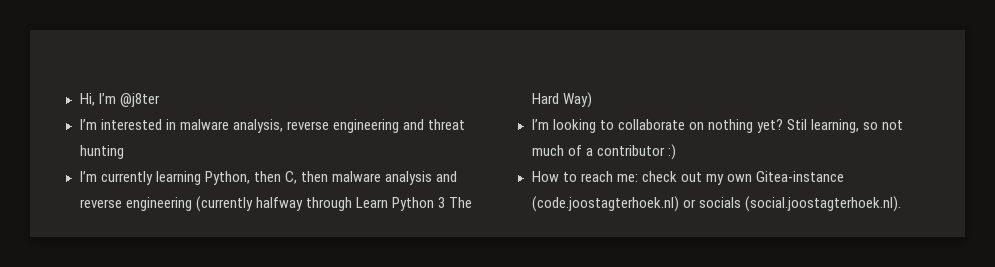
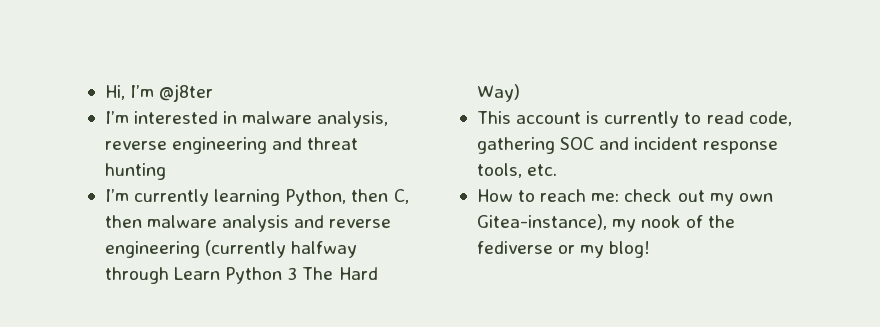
[531,119,903,133] [531,144,676,160] I’m looking to collaborate on nothing yet? Stil learning, so not much of a contributor :) -> [476,111,792,128] [476,137,779,154] [476,163,558,178] This account is currently to read code, gathering SOC and incident response tools, etc.
[755,171,844,182] [531,196,901,212] Gitea-instance (code.joostagterhoek.nl) or socials (social.joostagterhoek.nl). -> [476,214,736,232] [476,241,651,258] Gitea-instance), my nook of the fediverse or my blog!

